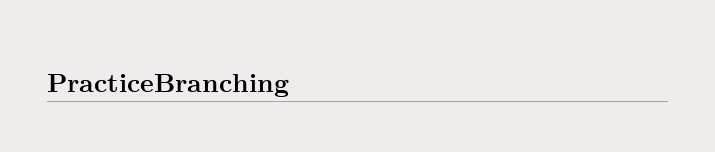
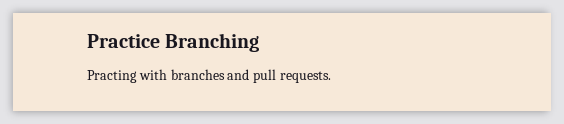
[47,74,289,97] PracticeBranching -> [87,33,260,52] [87,69,331,83] Practice Branching // Practing with branches and pull requests.

